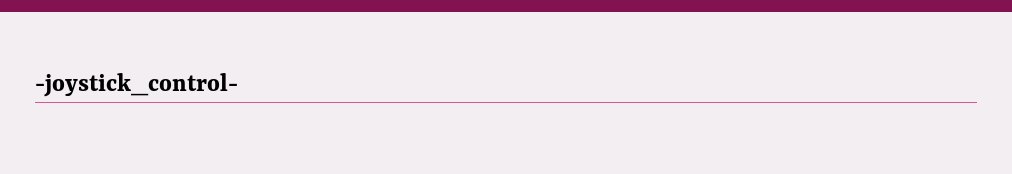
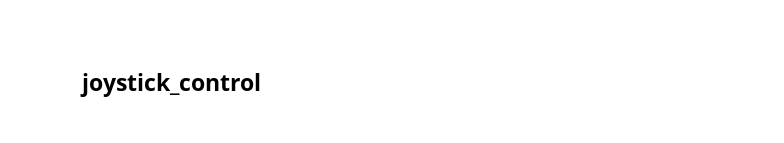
[35,73,238,97] -joystick_control- -> [80,73,261,97] joystick_control

